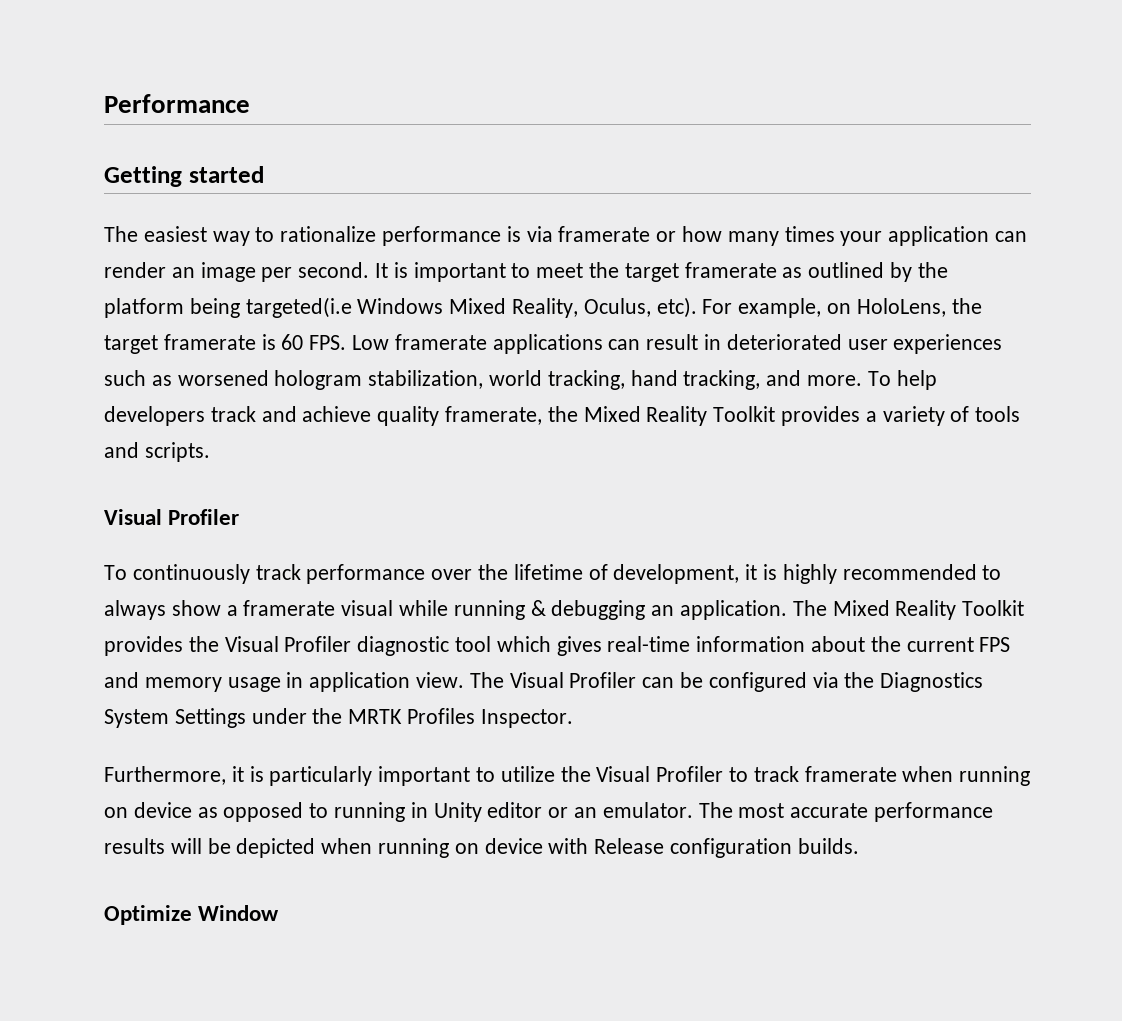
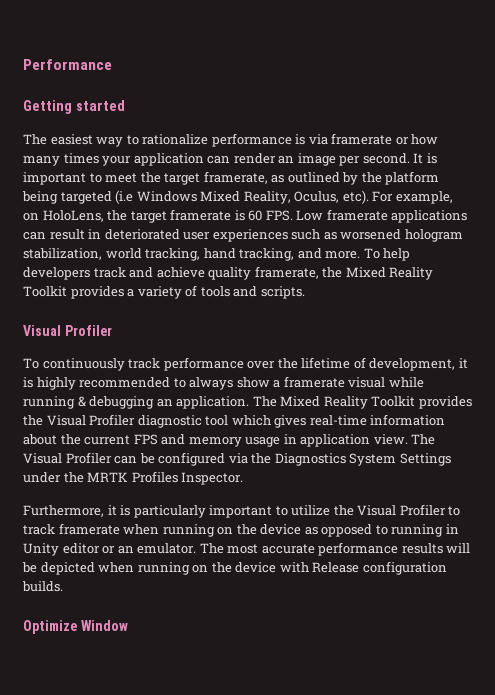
[684,262,777,278] framerate -> [203,171,268,184] framerate,
[245,297,352,318] targeted(i.e -> [60,190,134,204] targeted (i.e
(128, 812) none -> [236,524,257,535] the
(479, 848) none -> [211,562,232,573] the

